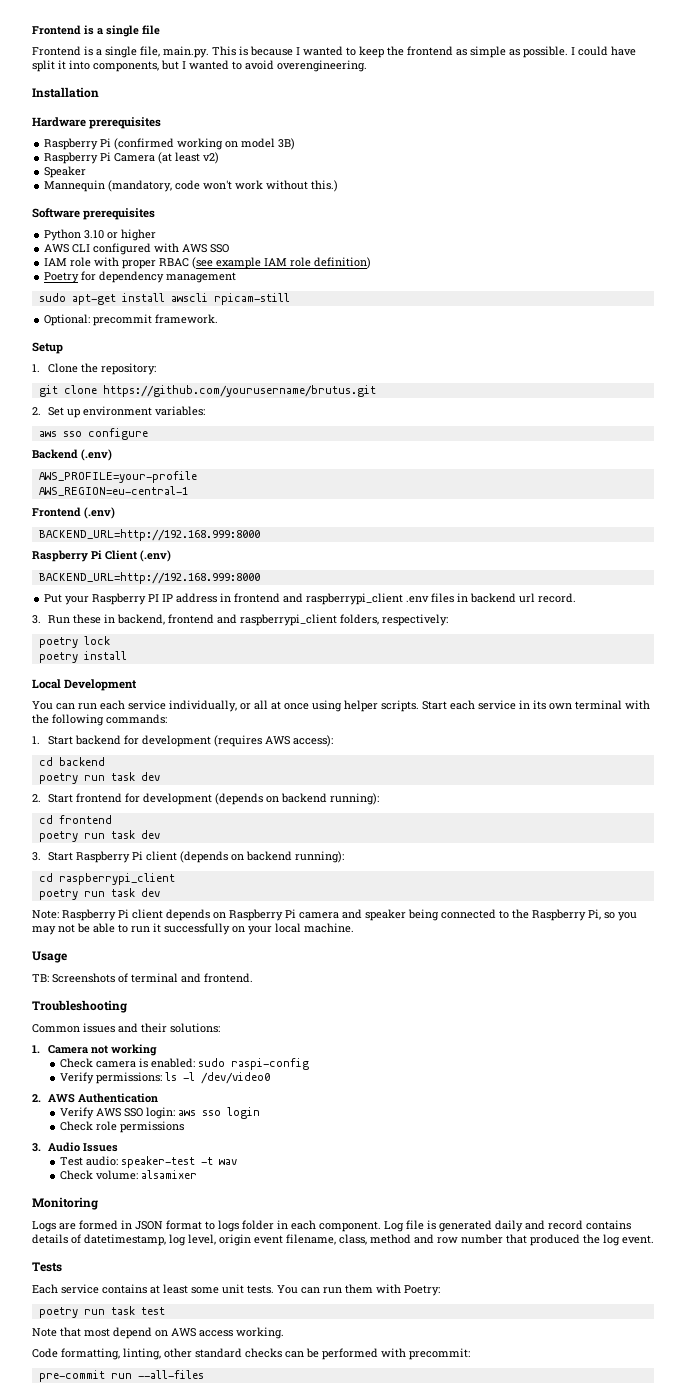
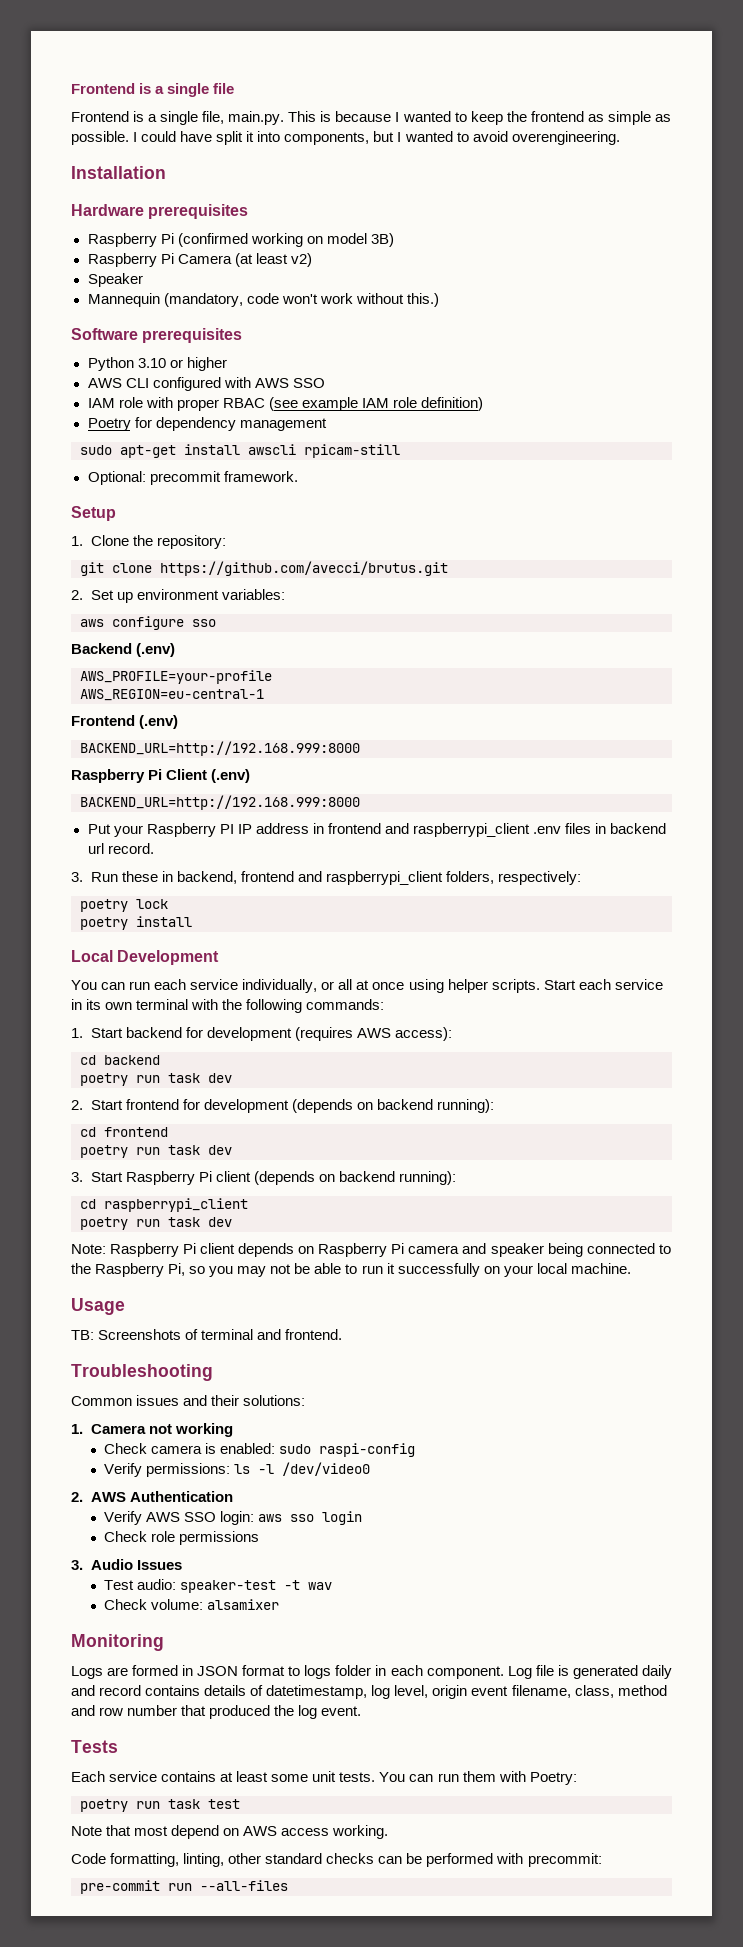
[102,385,376,397] https://github.com/yourusername/brutus.git -> [160,561,448,576] https://github.com/avecci/brutus.git
[62,428,148,440] sso configure -> [112,616,216,630] configure sso

